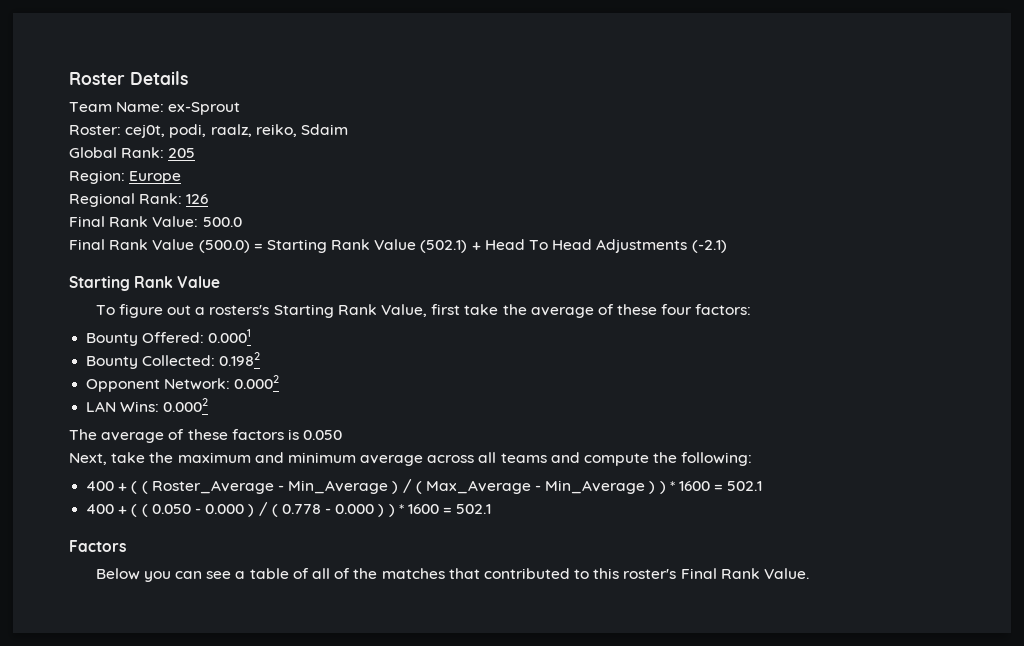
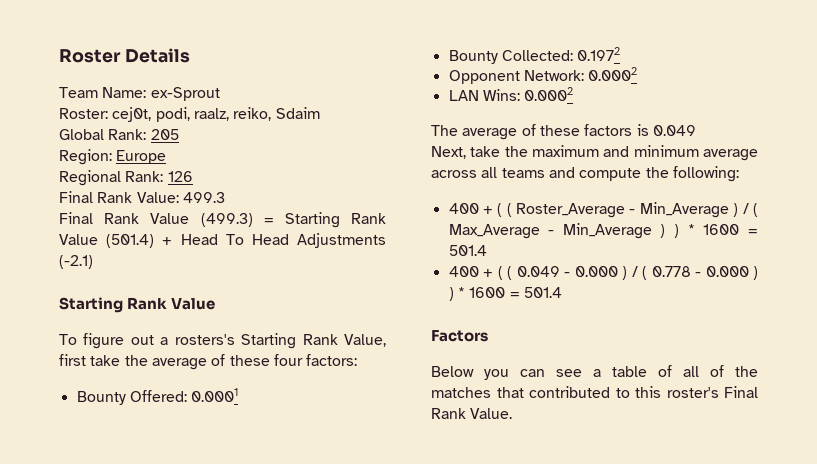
[202,217,242,227] 500.0 -> [182,192,225,203] 499.3
[198,240,250,253] (500.0) -> [200,213,253,227] (499.3)
[420,240,468,253] (502.1) -> [106,234,155,248] (501.4)
[219,352,261,366] 0.1982 -> [577,47,621,61] 0.1972
[303,430,343,440] 0.050 -> [652,125,696,136] 0.049
[727,481,763,491] [86,504,191,517] 502.1 // 400 + ( ( 0.050 -> [448,245,487,256] [448,266,560,280] 501.4 // 400 + ( ( 0.049
[456,504,492,514] 502.1 -> [523,287,562,298] 501.4

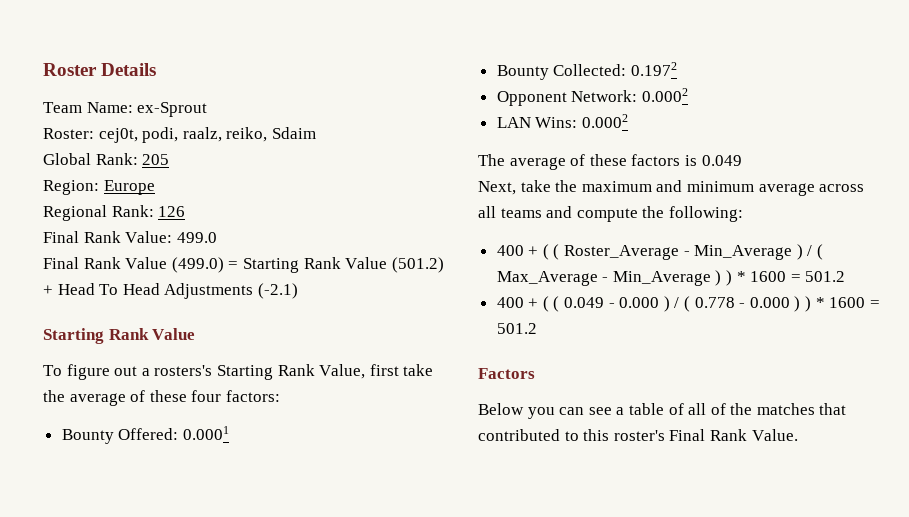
[182,192,225,203] 499.3 -> [176,232,217,243] 499.0
[200,213,253,227] (499.3) -> [171,257,224,273] (499.0)
[106,234,155,248] (501.4) -> [391,257,444,273] (501.2)
[448,245,487,256] 501.4 -> [805,271,846,282] 501.2
[523,287,562,298] 501.4 -> [496,323,537,334] 501.2

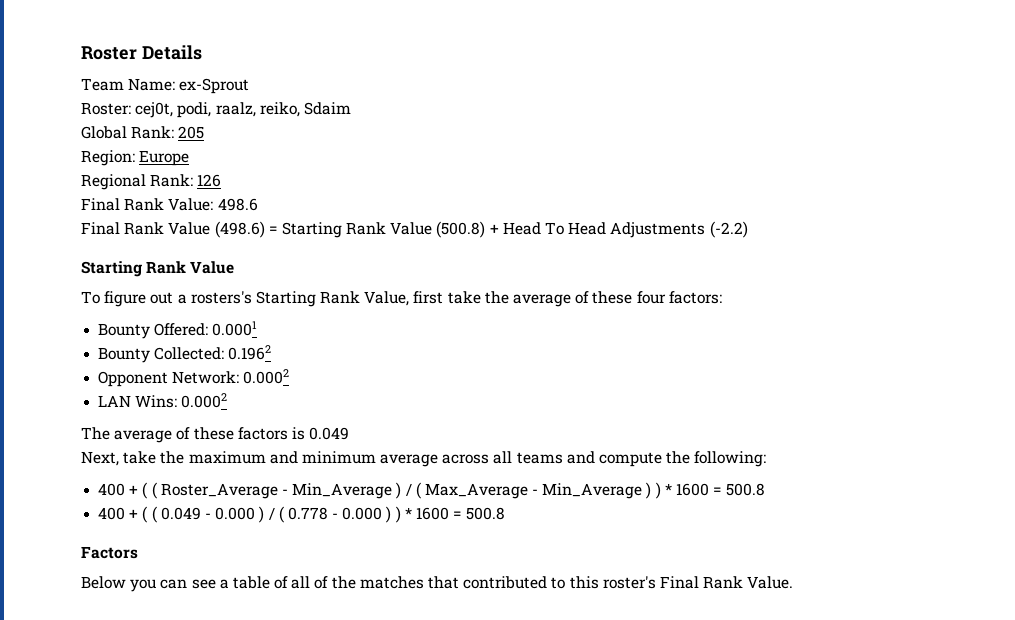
[176,232,217,243] 499.0 -> [217,198,258,211] 498.6
[171,257,224,273] (499.0) -> [214,221,265,238] (498.6)
[391,257,444,273] (501.2) -> [436,221,486,238] (500.8)
[257,283,298,299] (-2.1) -> [709,221,748,238] (-2.2)
[630,62,677,76] 0.1972 -> [228,345,272,360] 0.1962
[805,271,846,282] 501.2 -> [726,483,766,496] 500.8
[496,323,537,334] 501.2 -> [466,507,506,520] 500.8

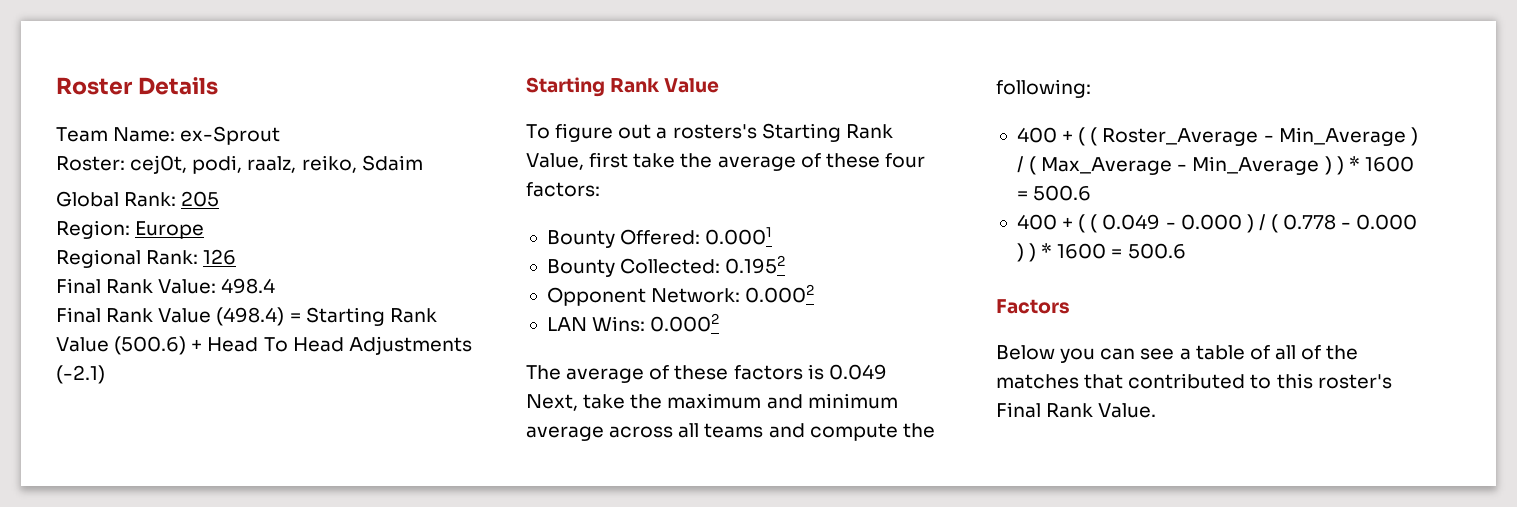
[217,198,258,211] 498.6 -> [221,278,276,294] 498.4
[214,221,265,238] (498.6) -> [216,307,285,326] (498.4)
[436,221,486,238] (500.8) -> [114,336,187,355] (500.6)
[709,221,748,238] (-2.2) -> [56,365,105,384] (-2.1)
[228,345,272,360] 0.1962 -> [725,255,786,274] 0.1952
[726,483,766,496] 500.8 -> [1033,185,1092,201] 500.6
[466,507,506,520] 500.8 -> [1127,243,1186,259] 500.6

